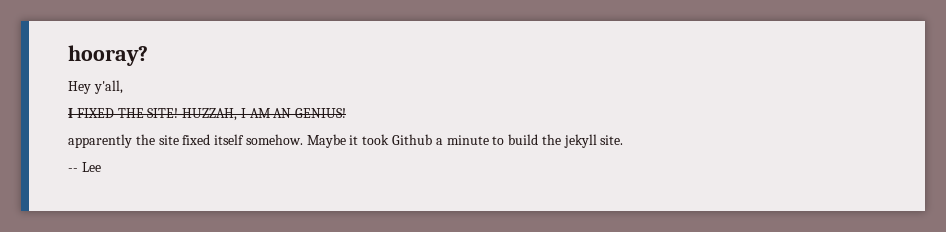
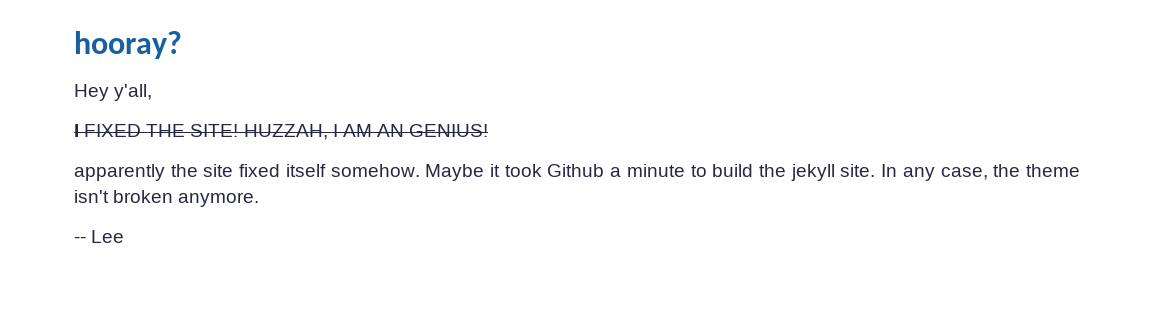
(624, 140) none -> [881,164,1080,181] [74,190,260,207] In any case, the theme isn't broken anymore.

